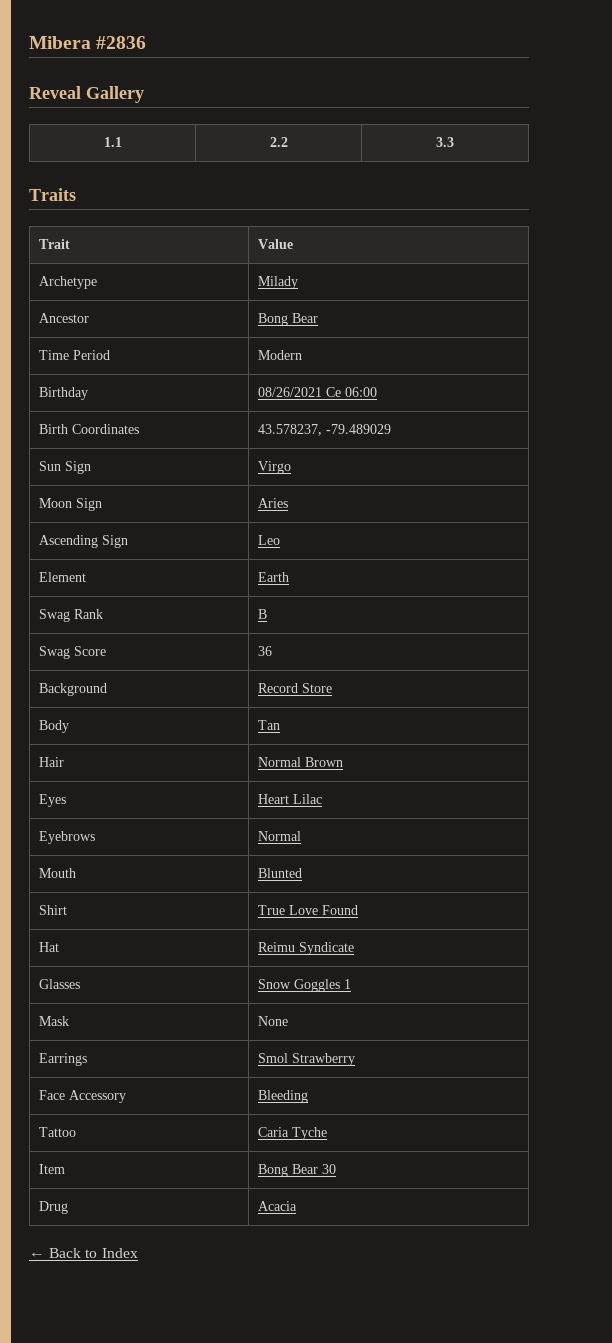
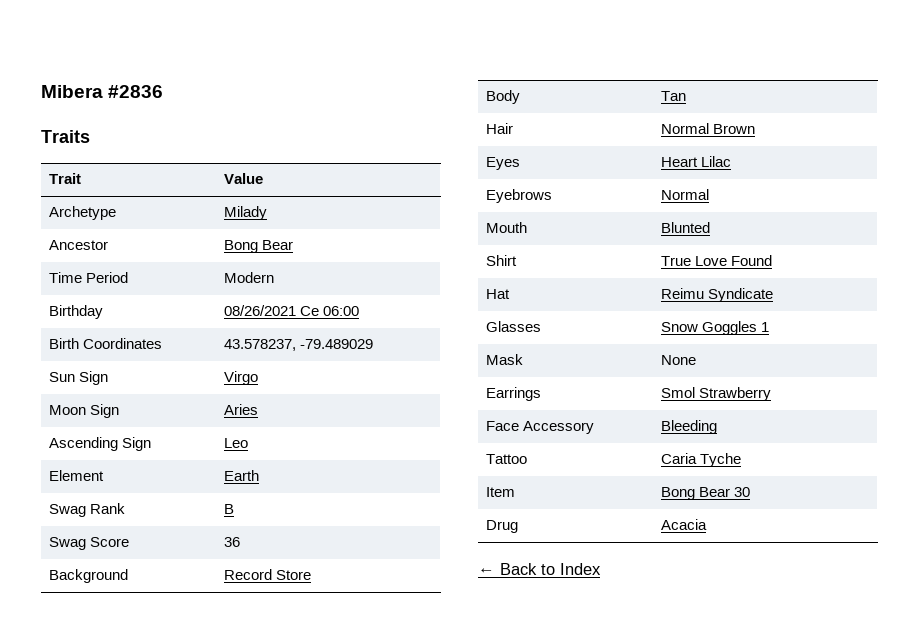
[29,86,144,103] [103,137,122,147] [269,137,288,147] [436,137,454,147] // Reveal Gallery // 1.1 | 2.2 | 3.3 -> (164, 91) none

